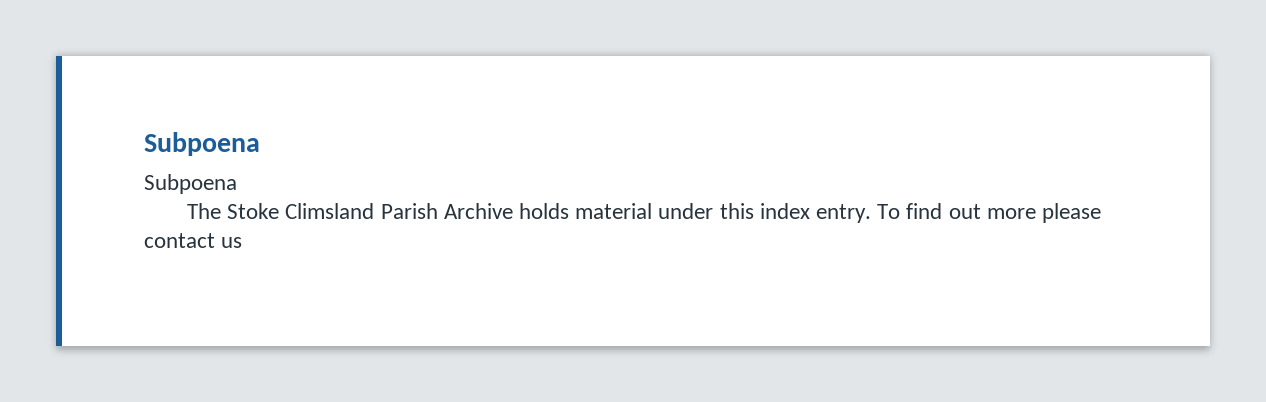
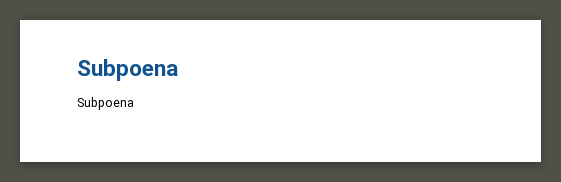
[186,203,1102,223] [144,233,243,248] // The Stoke Climsland Parish Archive holds material under this index entry. To find out more please contact us -> (134, 103) none

